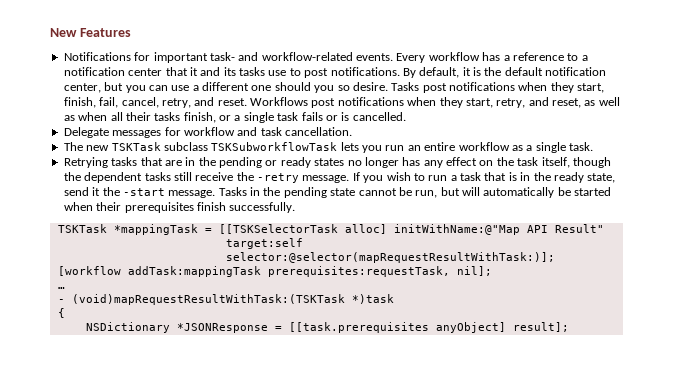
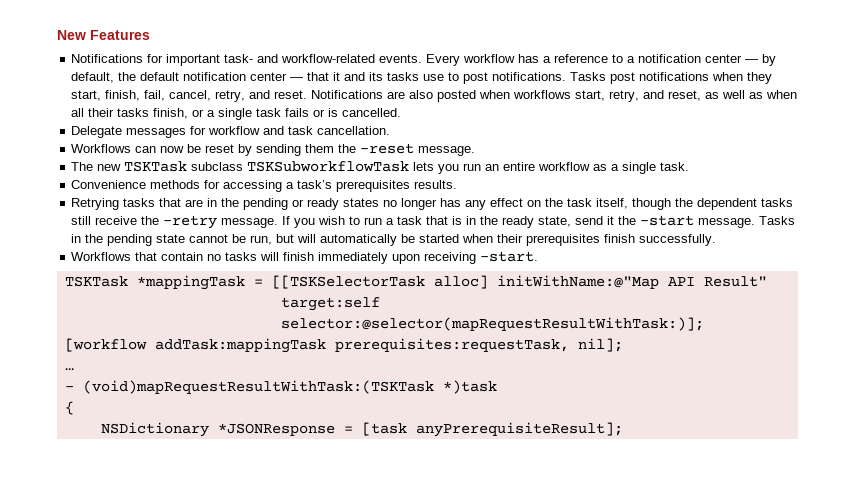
(163, 72) none -> [745,54,777,66] [71,72,304,83] — by default, the default notification center —
[402,67,607,78] [63,82,388,93] By default, it is the default notification center, but you can use a different one should you so desire. -> (567, 76) none
[250,97,463,108] Workflows post notifications when they -> [311,90,572,102] Notifications are also posted when workflows
(352, 131) none -> [71,143,476,156] // Workflows can now be reset by sending them the ‑reset message.
(593, 146) none -> [71,180,458,192] // Convenience methods for accessing a task’s prerequisites results.
(296, 207) none -> [71,251,539,264] // Workflows that contain no tasks will finish immediately upon receiving ‑start.
[288,322,569,333] [[task.prerequisites anyObject] result]; -> [361,422,623,437] [task anyPrerequisiteResult];

